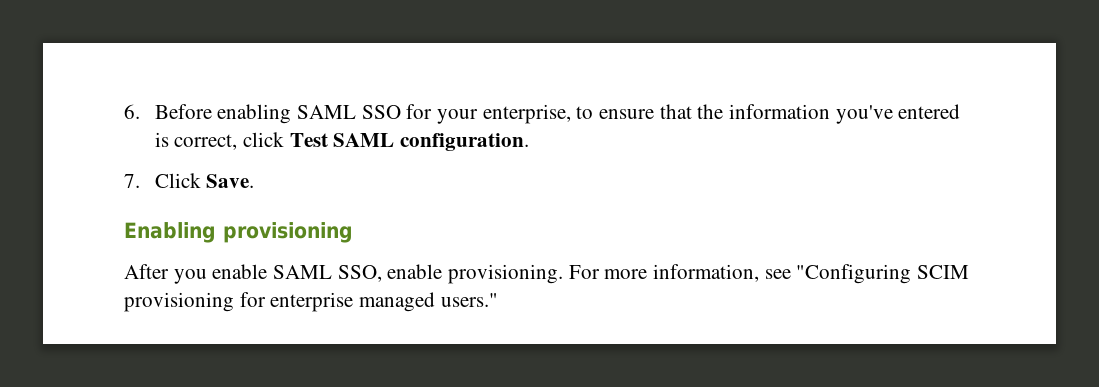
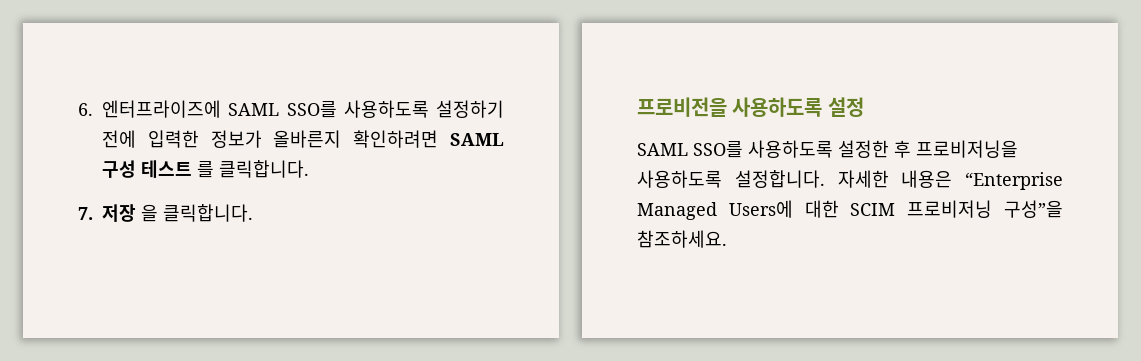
[154,104,961,124] [154,132,530,151] [124,173,255,188] [124,222,353,243] [124,264,970,284] [124,292,498,312] Before enabling SAML SSO for your enterprise, to ensure that the information you've entered is correct, click Test SAML configuration. // 7. Click Save. // Enabling provisioning // After you enable SAML SSO, enable provisioning. For more information, see "Configuring SCIM provisioning for enterprise managed users." -> [102,100,504,118] [102,130,504,148] [102,160,309,178] [78,204,253,222] [637,97,864,117] [637,140,1018,158] [637,170,1063,190] [637,200,1063,220] [637,230,727,248] 엔터프라이즈에 SAML SSO를 사용하도록 설정하기 전에 입력한 정보가 올바른지 확인하려면 SAML 구성 테스트 를 클릭합니다. // 7. 저장 을 클릭합니다. // 프로비전을 사용하도록 설정 // SAML SSO를 사용하도록 설정한 후 프로비저닝을 사용하도록 설정합니다. 자세한 내용은 “Enterprise Managed Users에 대한 SCIM 프로비저닝 구성”을 참조하세요.

